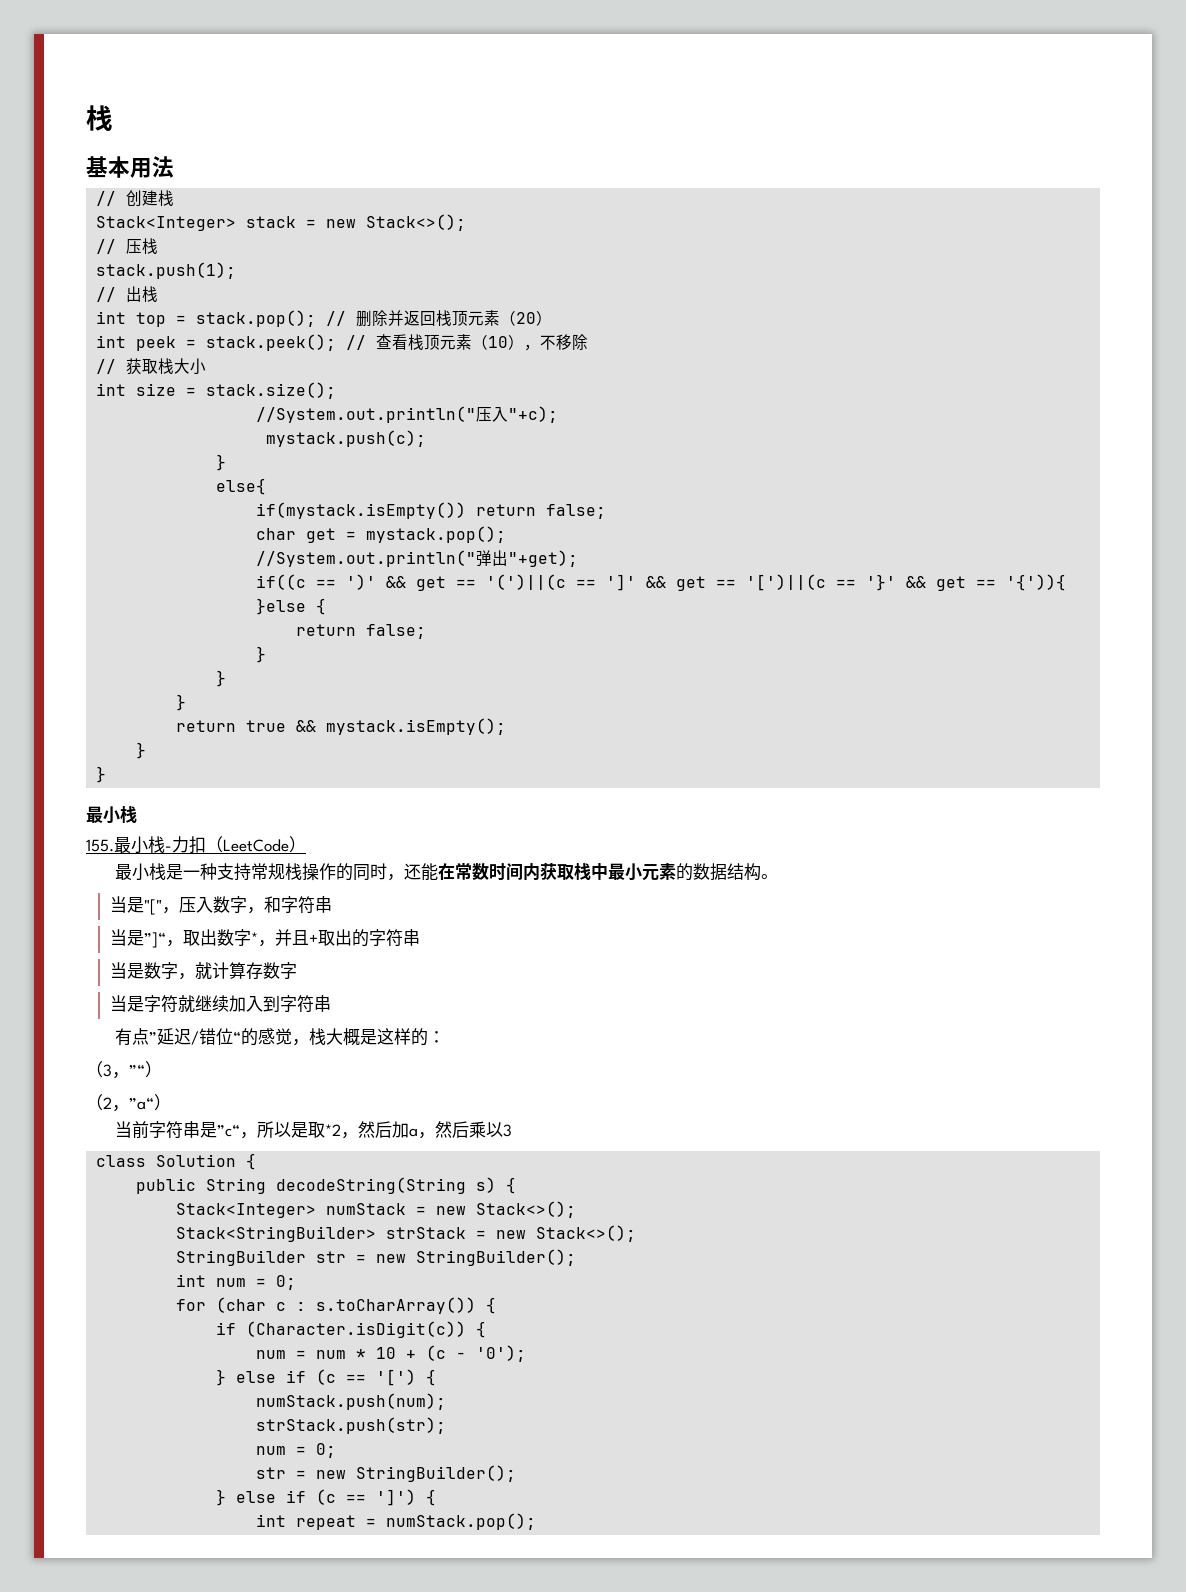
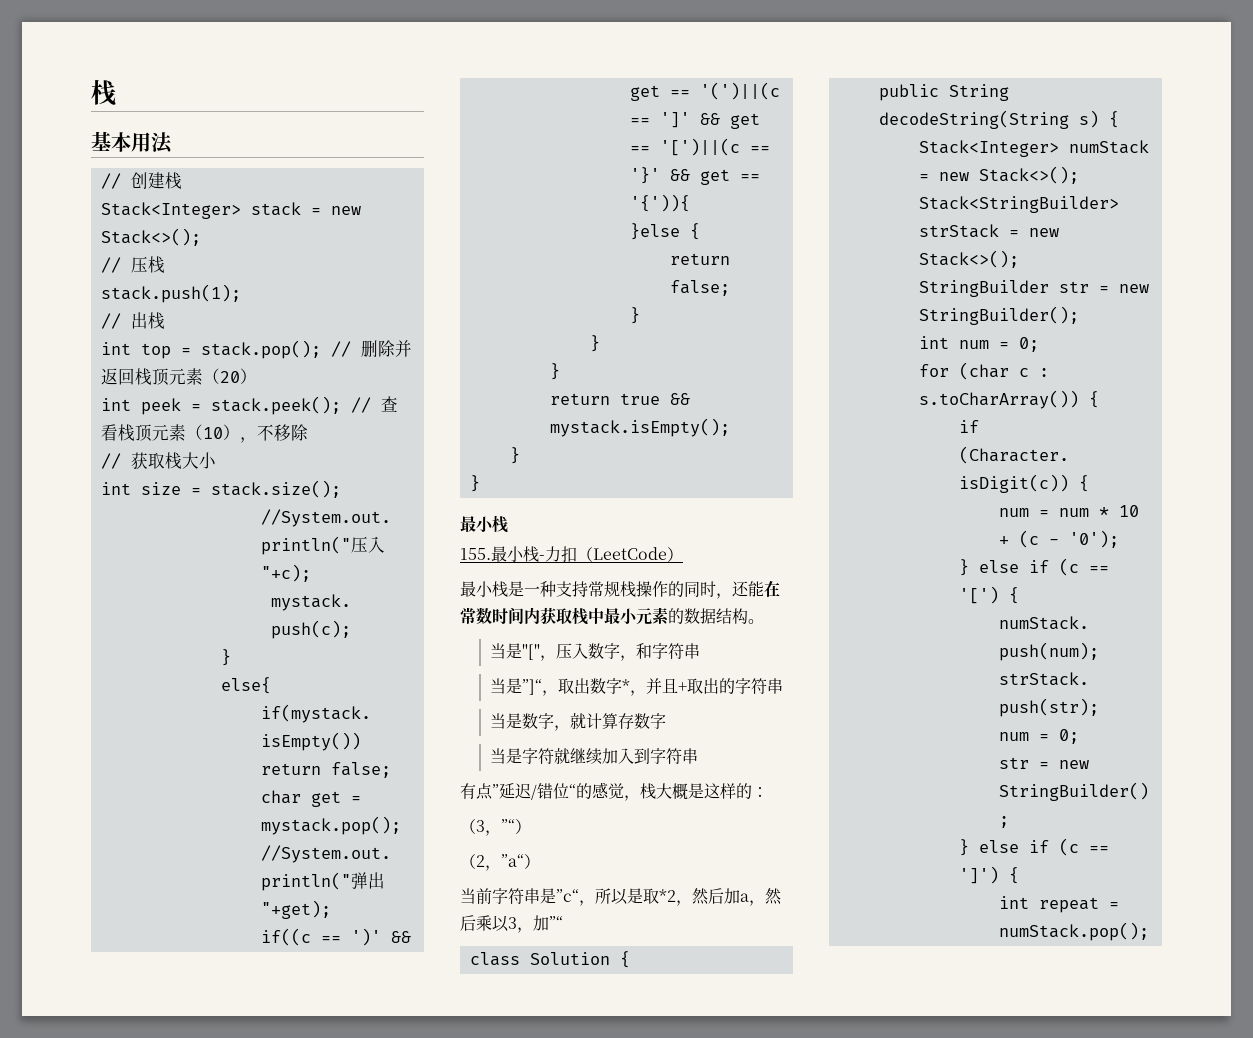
(513, 1130) none -> [517,915,563,933] ，加”“

